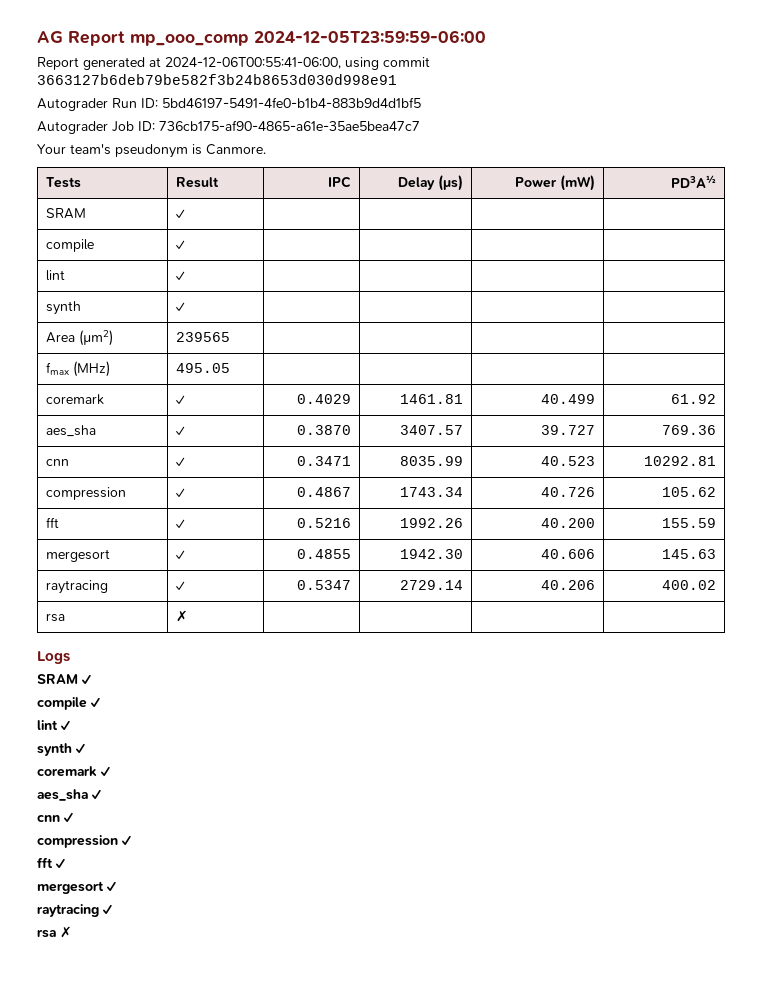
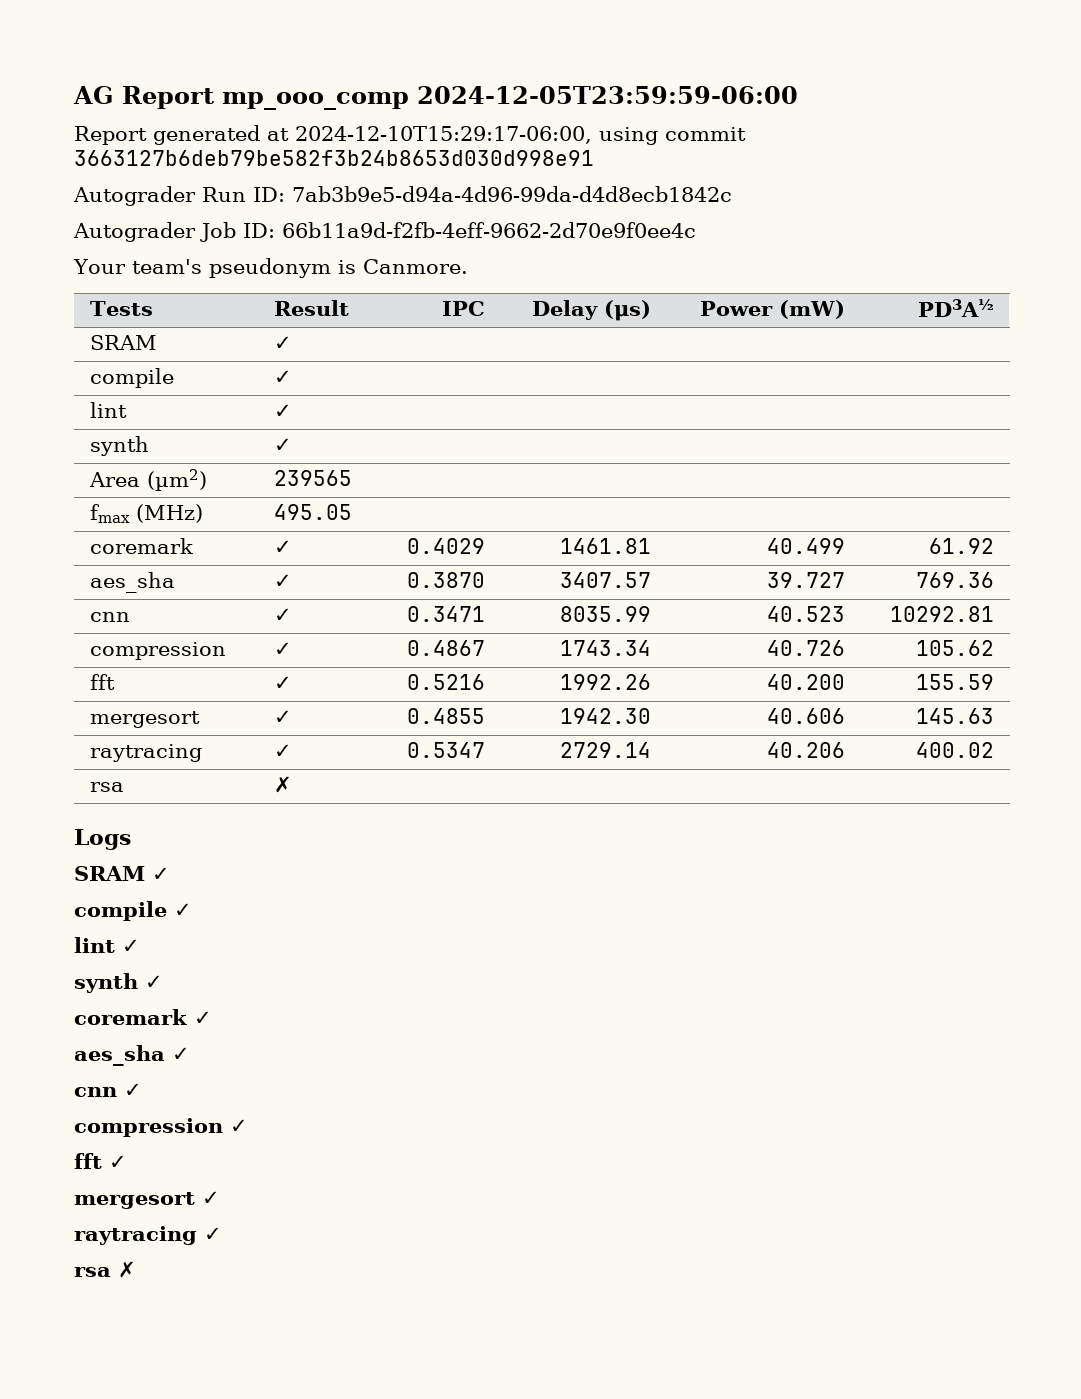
[165,57,341,69] 2024-12-06T00:55:41-06:00, -> [295,126,592,144] 2024-12-10T15:29:17-06:00,
[162,97,421,108] 5bd46197-5491-4fe0-b1b4-883b9d4d1bf5 -> [292,186,732,202] 7ab3b9e5-d94a-4d96-99da-d4d8ecb1842c
[159,120,420,131] 736cb175-af90-4865-a61e-35ae5bea47c7 -> [282,222,696,238] 66b11a9d-f2fb-4eff-9662-2d70e9f0ee4c

